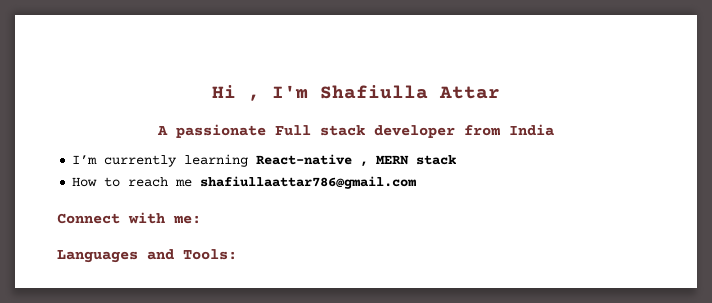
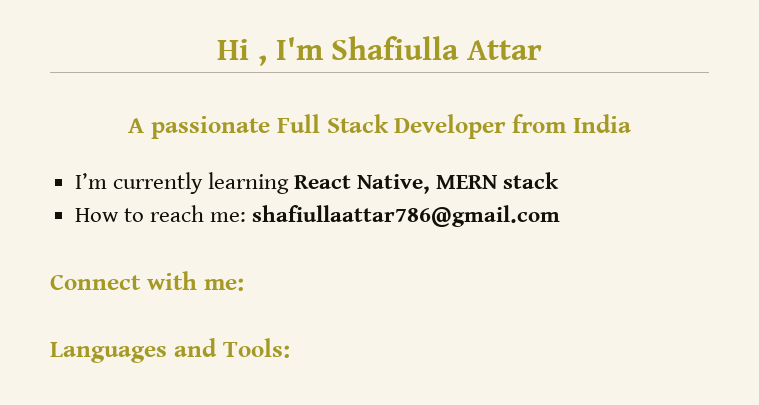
[320,125,455,138] stack developer -> [326,114,507,139] Stack Developer
[256,154,369,167] React-native , -> [293,174,431,194] React Native,
[175,179,193,187] me -> [209,212,246,222] me:

